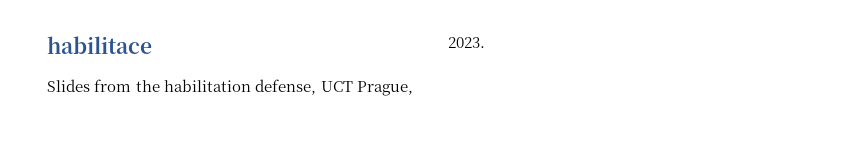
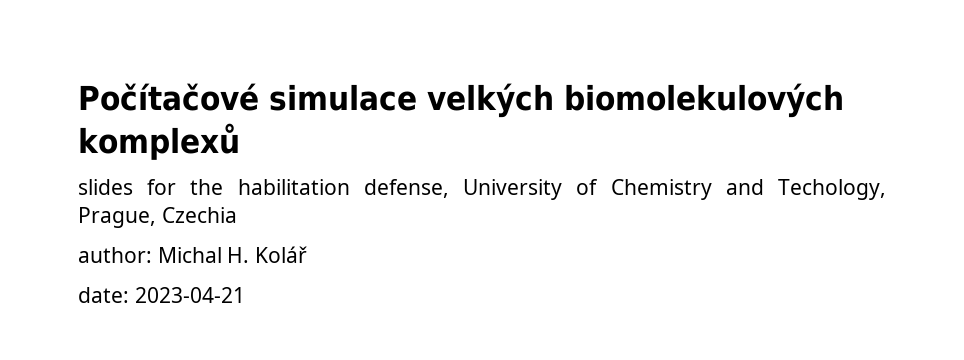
[47,36,152,54] [47,79,413,96] [448,37,485,48] habilitace // Slides from the habilitation defense, UCT Prague, 2023. -> [78,83,844,118] [78,123,240,160] [78,179,886,200] [78,207,237,228] [78,246,308,263] [78,287,245,303] Počítačové simulace velkých biomolekulových komplexů // slides for the habilitation defense, University of Chemistry and Techology, Prague, Czechia // author: Michal H. Kolář // date: 2023-04-21

